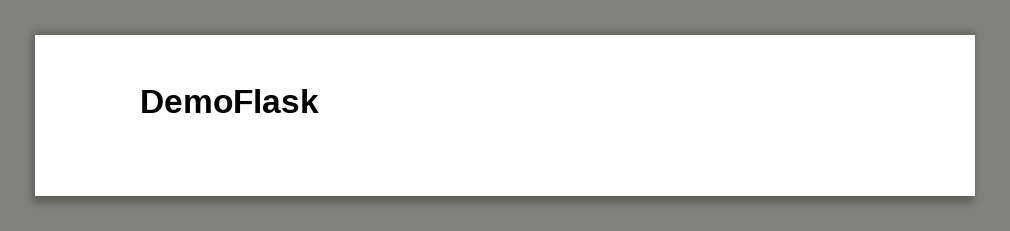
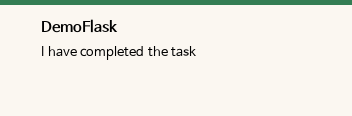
(319, 101) none -> [41,46,197,60] // I have completed the task

